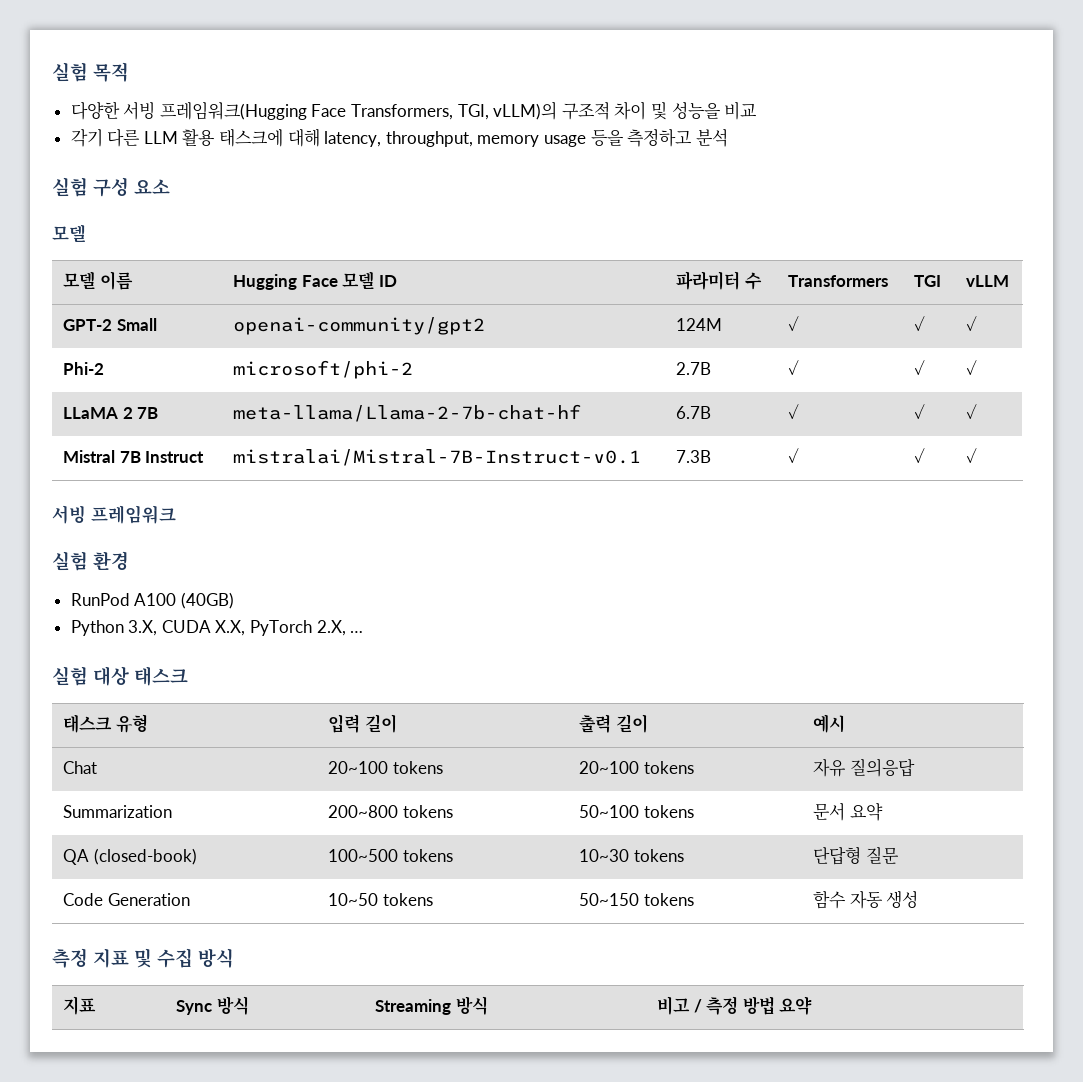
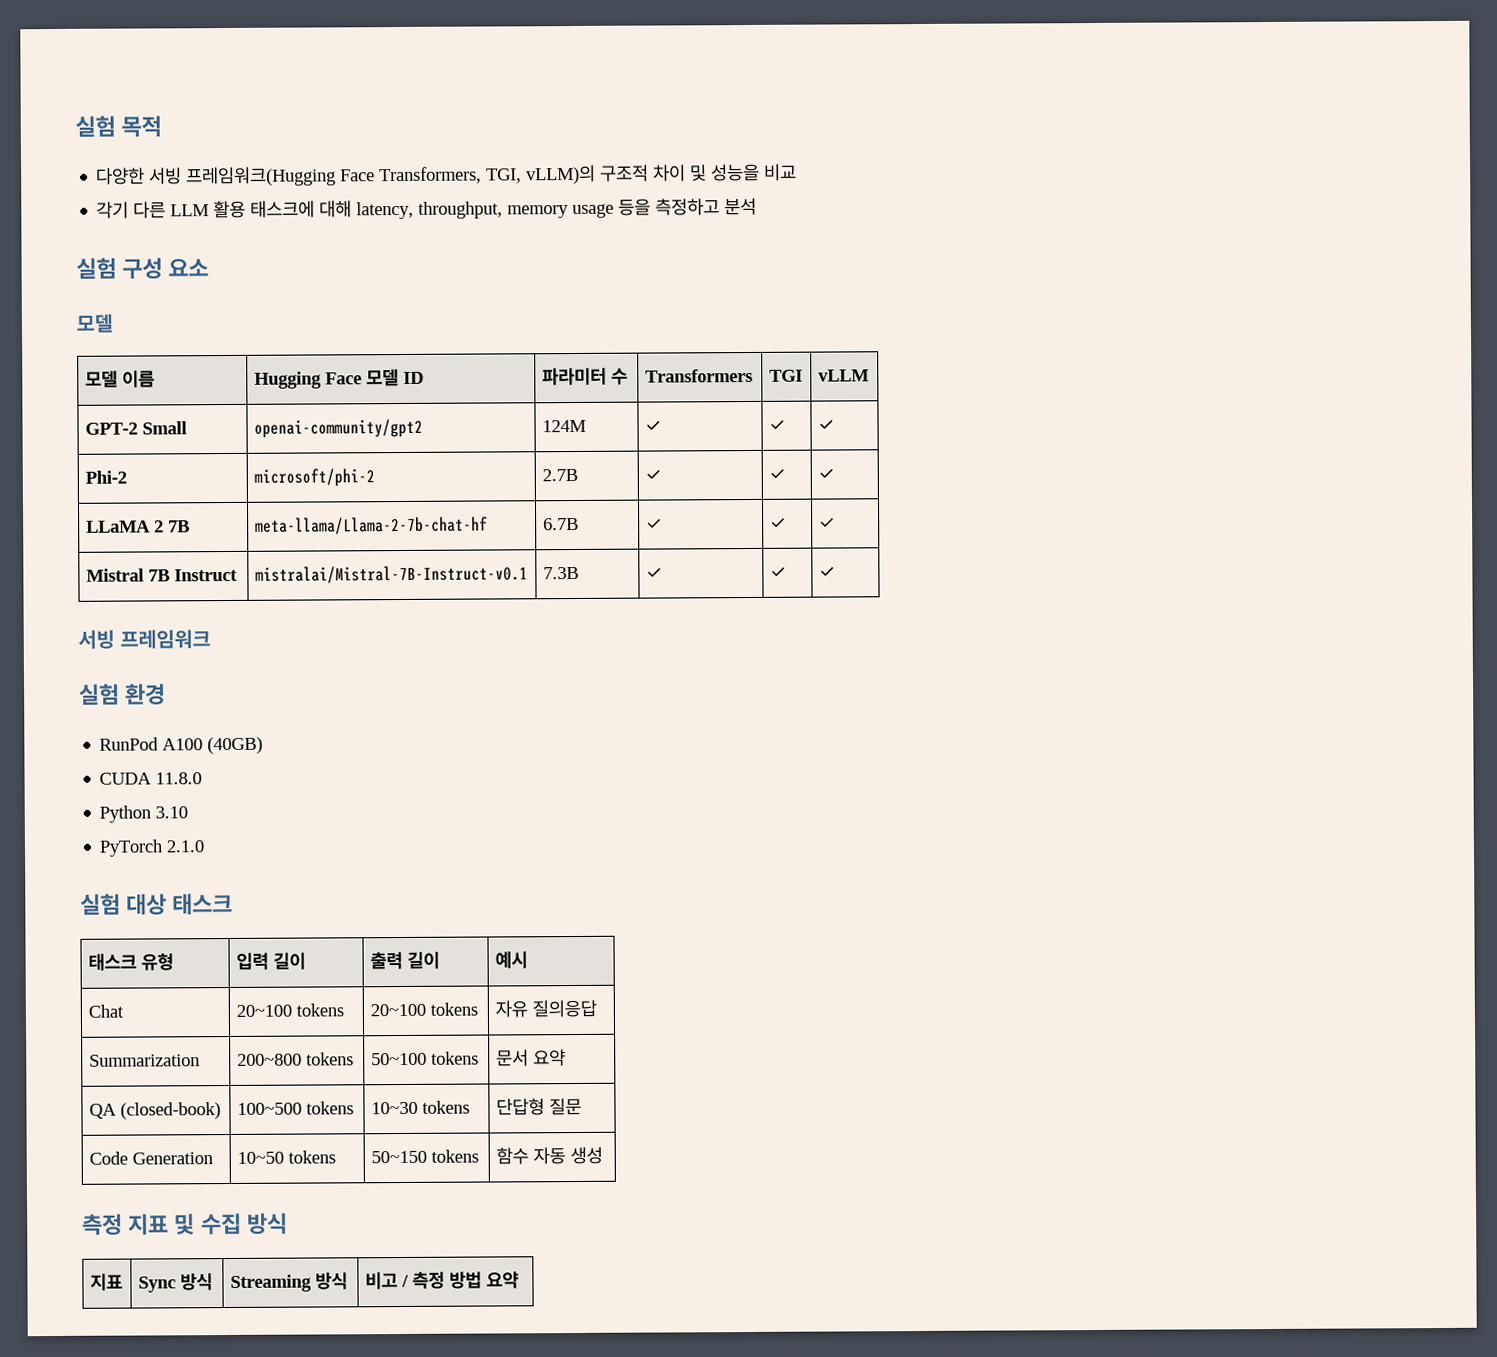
(234, 600) none -> [99,772,203,785] // CUDA 11.8.0
[128,620,364,636] 3.X, CUDA X.X, PyTorch 2.X, … -> [155,806,189,819] [99,839,205,857] 3.10 // PyTorch 2.1.0

